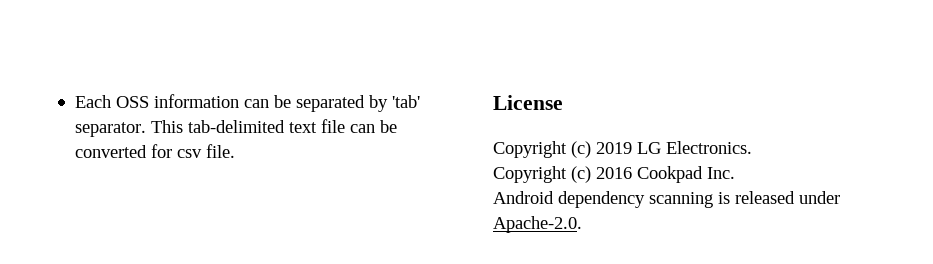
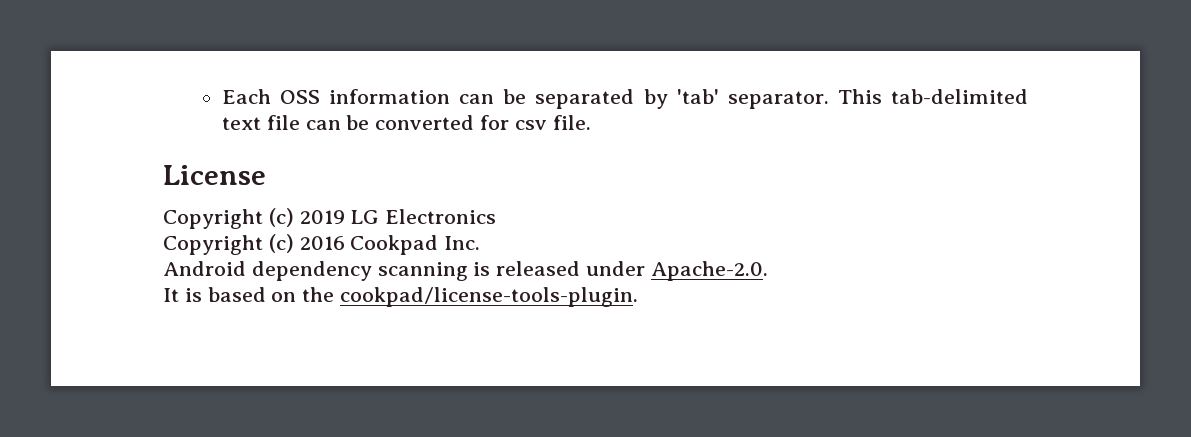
[666,141,752,154] Electronics. -> [385,209,497,224] Electronics
(582, 224) none -> [163,287,639,307] // It is based on the cookpad/license-tools-plugin.

